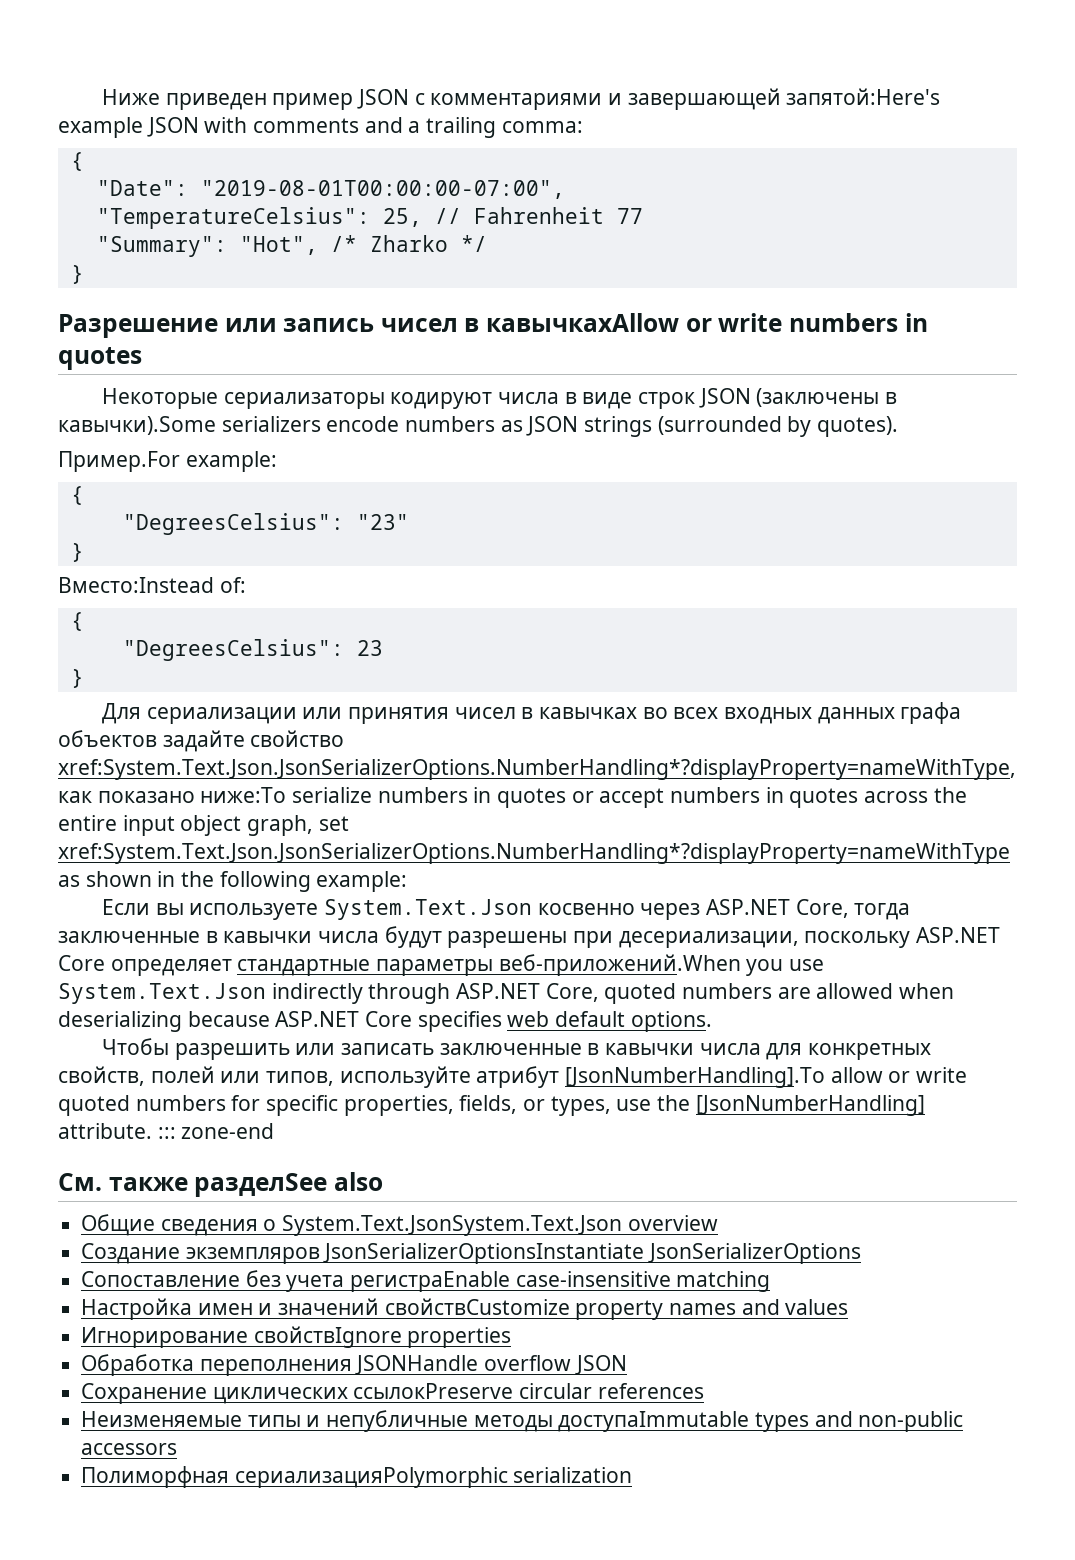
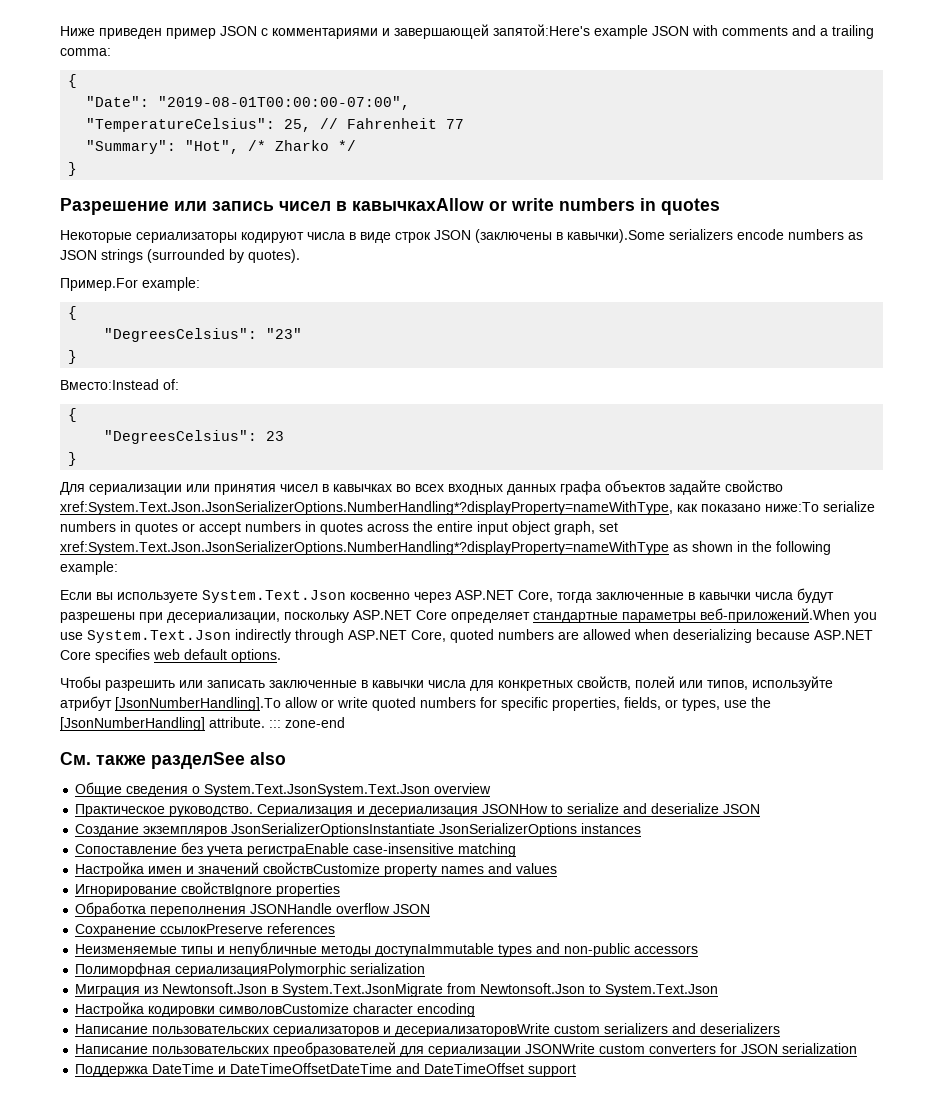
(718, 1223) none -> [75,803,761,817] // Практическое руководство. Сериализация и десериализация JSONHow to serialize and deserialize JSON
(862, 1253) none -> [581,823,642,834] instances
[212,1383,593,1404] циклических ссылокPreserve circular -> [160,924,264,934] ссылокPreserve
(633, 1475) none -> [75,983,719,997] [75,1002,476,1017] [75,1023,781,1037] [75,1042,858,1057] [75,1063,577,1077] // Миграция из Newtonsoft.Json в System.Text.JsonMigrate from Newtonsoft.Json to System.Text.Json // Настройка кодировки символовCustomize character encoding // Написание пользовательских сериализаторов и десериализаторовWrite custom serializers and deserializers // Написание пользовательских преобразователей для сериализации JSONWrite custom converters for JSON serialization // Поддержка DateTime и DateTimeOffsetDateTime and DateTimeOffset support

